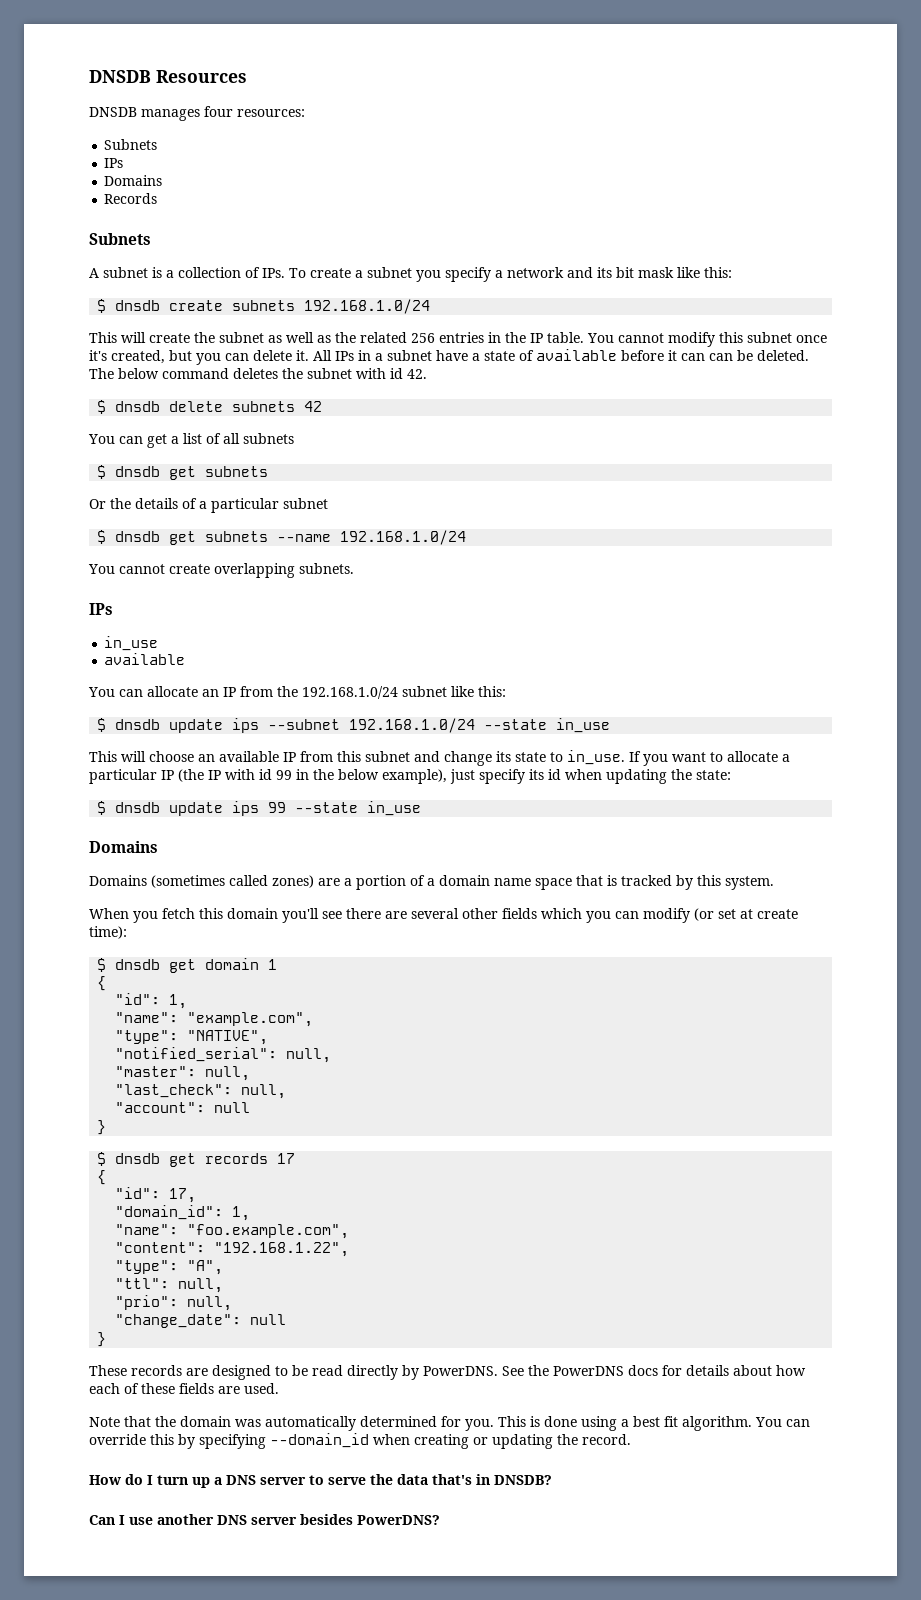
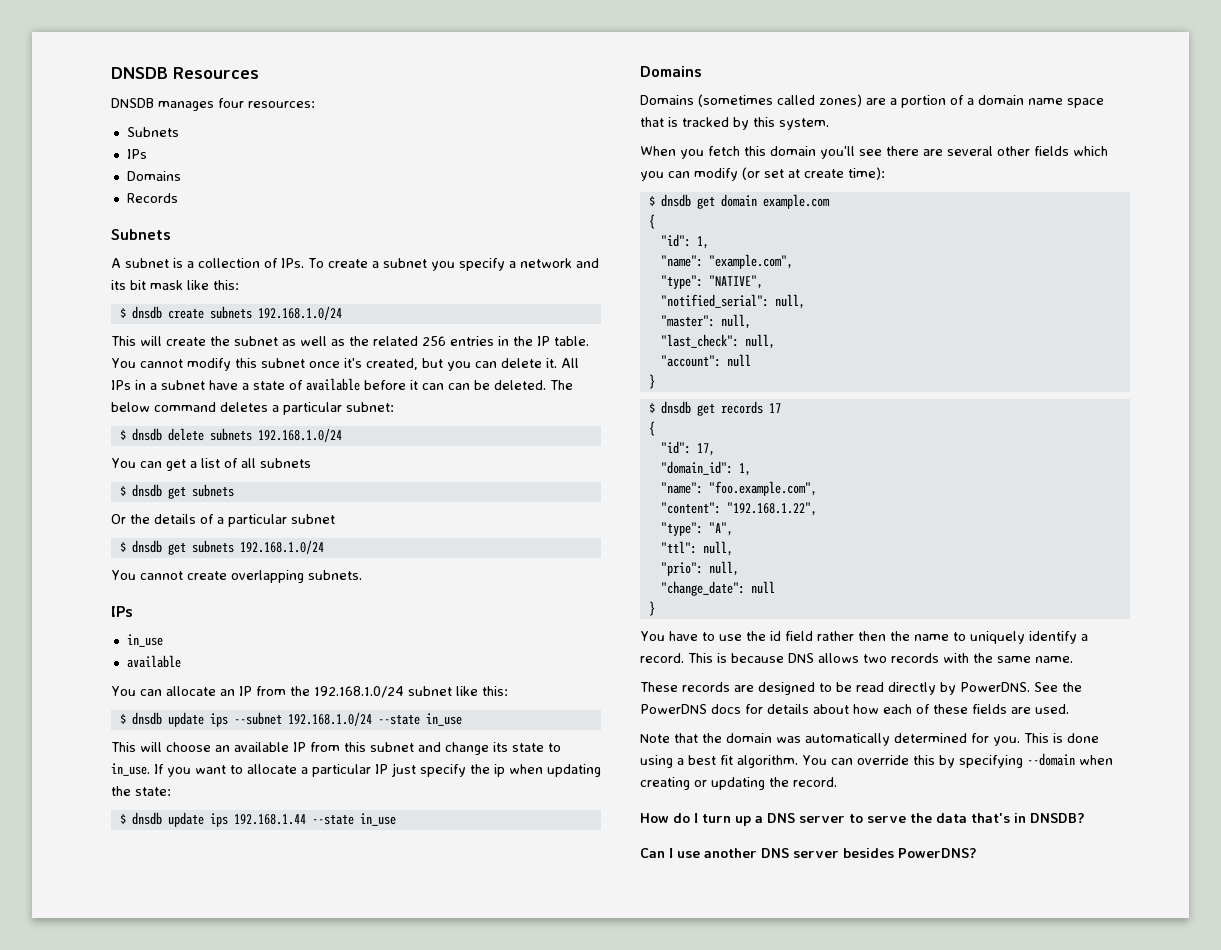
[282,368,427,379] the subnet with id 42. -> [272,402,394,415] a particular subnet:
[304,401,323,412] 42 -> [257,428,342,442] 192.168.1.0/24
[277,534,332,542] --name -> (234, 546) none
[178,769,561,784] (the IP with id 99 in the below example), just specify its id -> [392,763,505,777] just specify the ip
[268,802,287,813] 99 -> [233,814,306,825] 192.168.1.44
[268,959,278,970] 1 -> [762,194,830,209] example.com
(107, 1339) none -> [640,631,1088,644] [640,653,1073,663] // You have to use the id field rather then the name to uniquely identify a record. This is because DNS allows two records with the same name.
[270,1433,369,1448] --domain_id -> [1026,753,1075,766] --domain

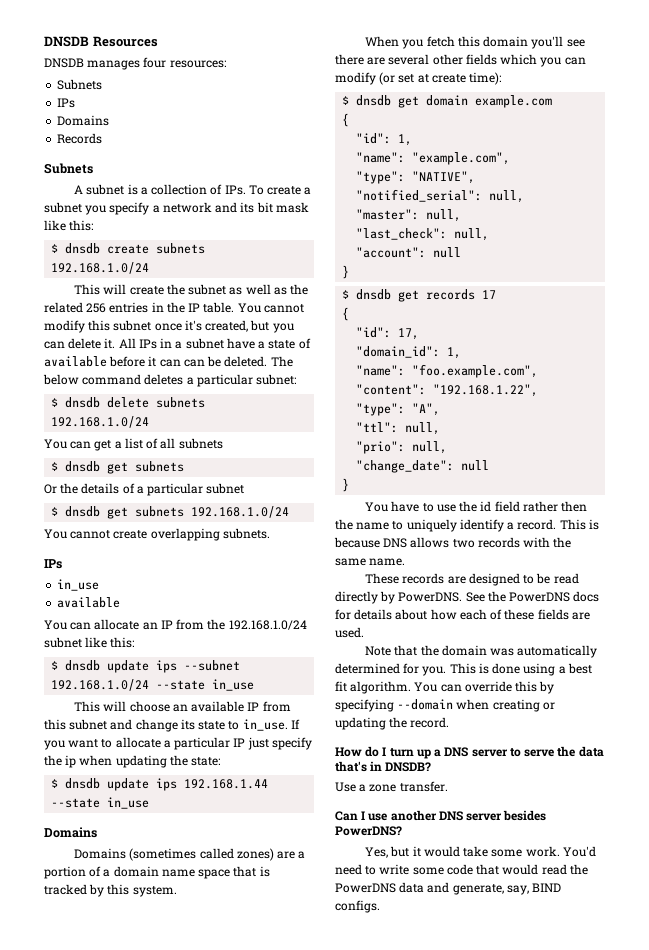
(1085, 818) none -> [335,781,448,792] // Use a zone transfer.
(977, 853) none -> [365,846,596,858] [335,864,588,875] [335,882,562,895] [335,900,380,913] // Yes, but it would take some work. You'd need to write some code that would read the PowerDNS data and generate, say, BIND configs.

